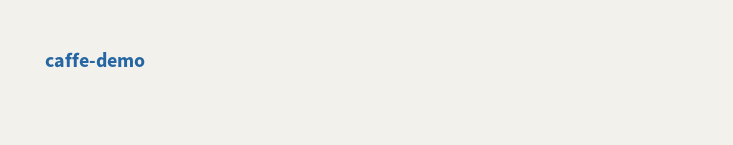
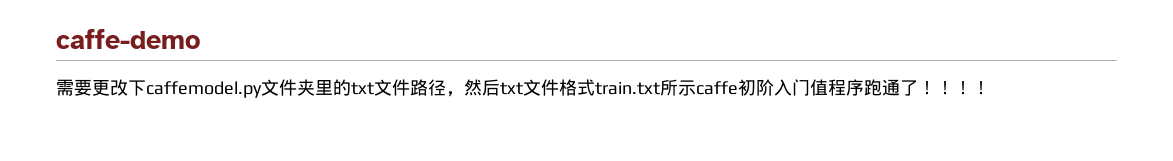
(145, 60) none -> [56,79,990,98] // 需要更改下caffemodel.py文件夹里的txt文件路径，然后txt文件格式train.txt所示caffe初阶入门值程序跑通了！！！！

